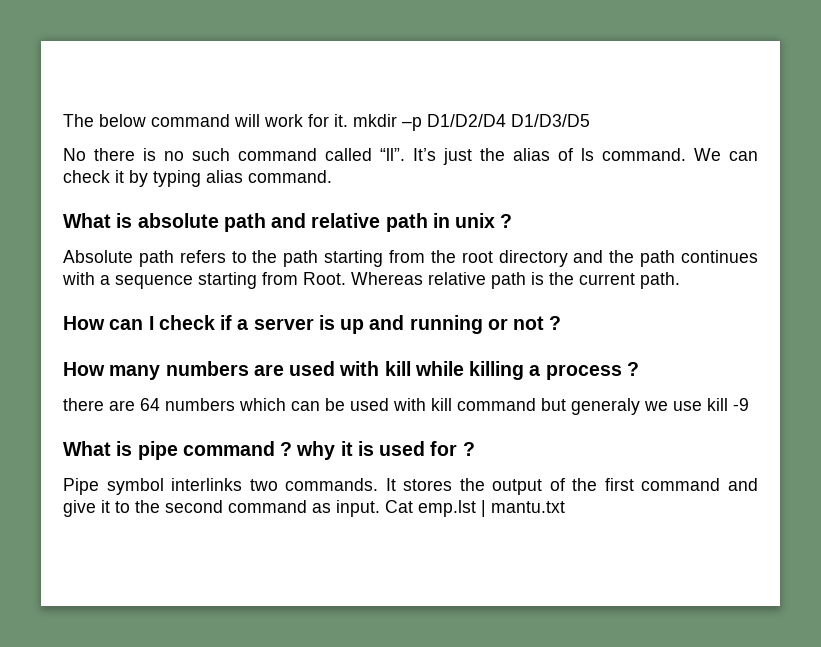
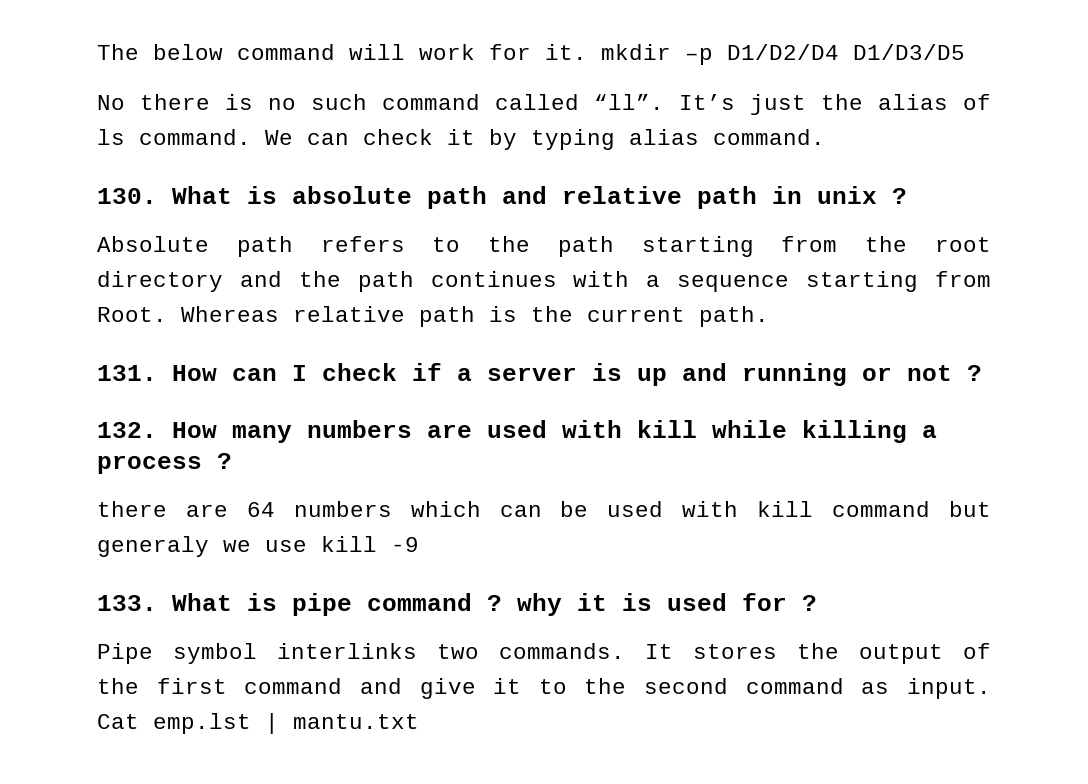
(332, 176) none -> [97,188,157,204] 130.
(680, 280) none -> [97,365,157,381] 131.
(562, 323) none -> [97,422,157,438] 132.
(749, 404) none -> [97,595,157,611] 133.

